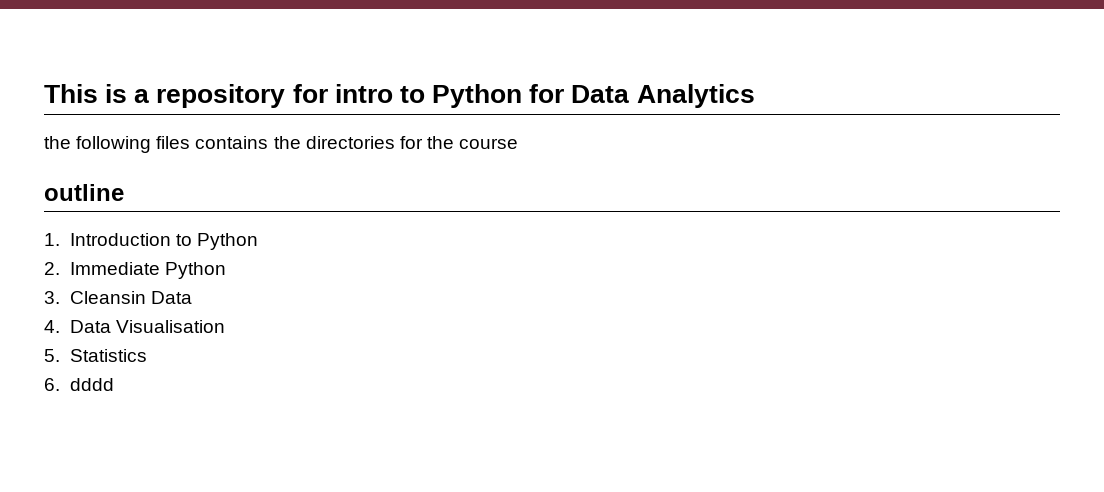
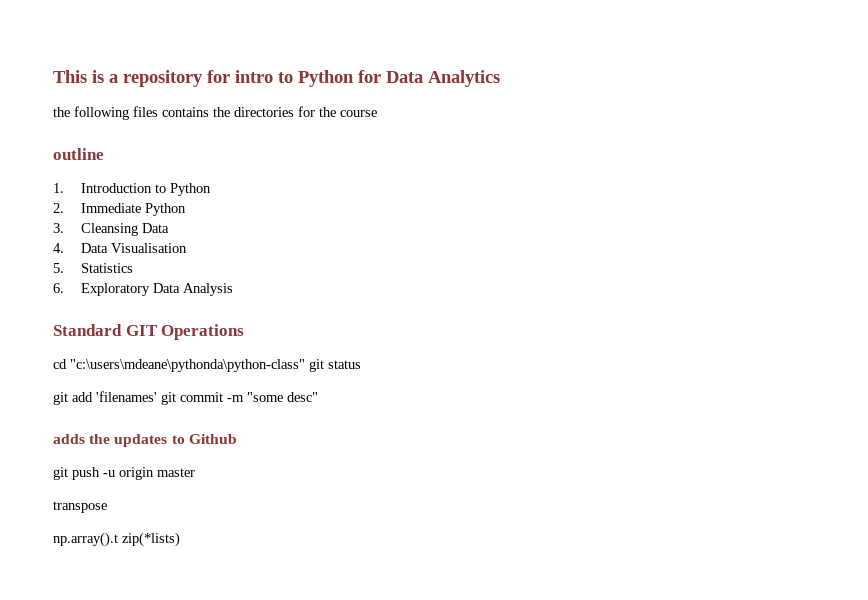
[69,291,146,304] Cleansin -> [81,223,139,236] Cleansing
[69,378,114,391] dddd -> [81,283,234,296] [53,324,245,340] [53,359,361,372] [53,391,318,405] [53,434,237,447] [53,467,195,480] [53,501,107,513] [53,532,180,547] Exploratory Data Analysis // Standard GIT Operations // cd "c:\users\mdeane\pythonda\python-class" git status // git add 'filenames' git commit -m "some desc" // adds the updates to Github // git push -u origin master // transpose // np.array().t zip(*lists)

